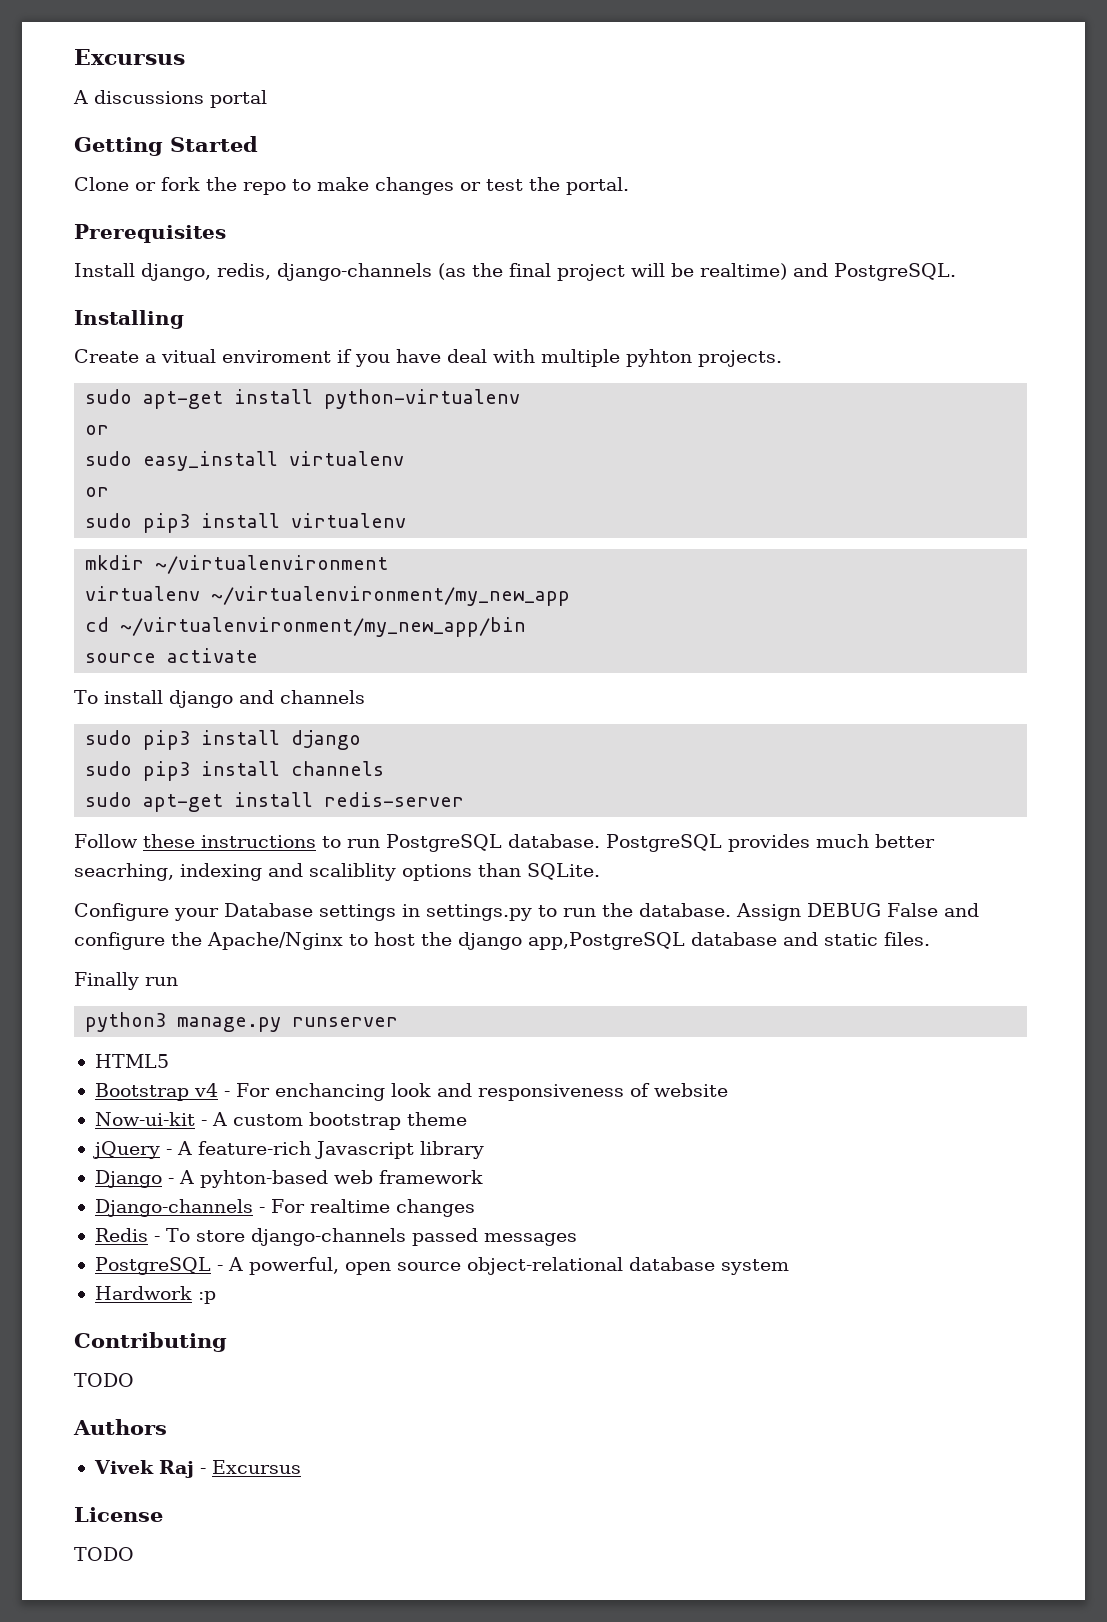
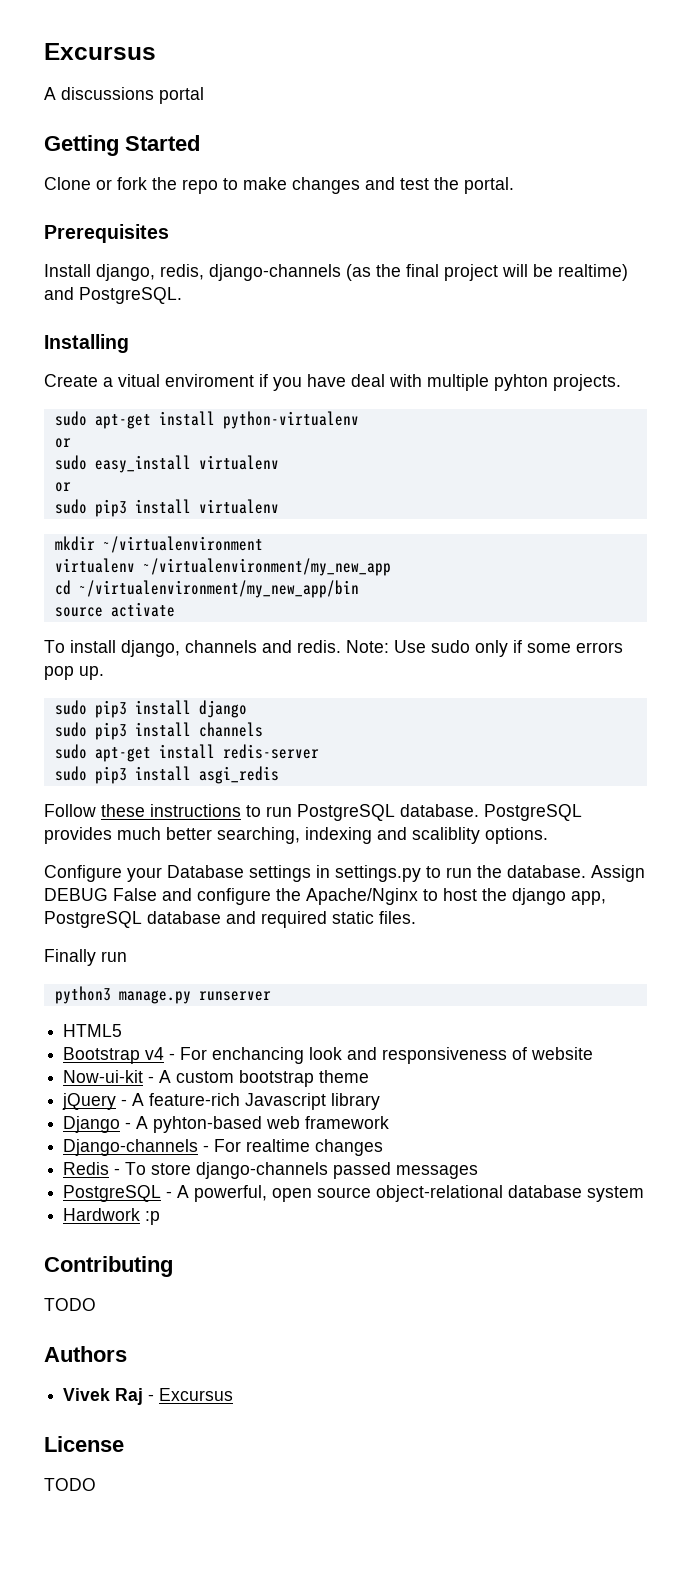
[460,182,481,191] or -> [365,177,395,190] and
[168,690,365,708] django and channels -> [121,640,623,657] [44,666,104,680] django, channels and redis. Note: Use sudo only if some errors pop up.
(465, 799) none -> [54,766,279,784] // sudo pip3 install asgi_redis
[74,863,174,881] seacrhing, -> [217,827,300,844] searching,
[402,863,600,881] options than SQLite. -> [485,827,548,844] options.
[528,932,685,950] app,PostgreSQL -> [571,891,606,905] [44,911,142,928] app, PostgreSQL
(818, 939) none -> [261,911,327,928] required

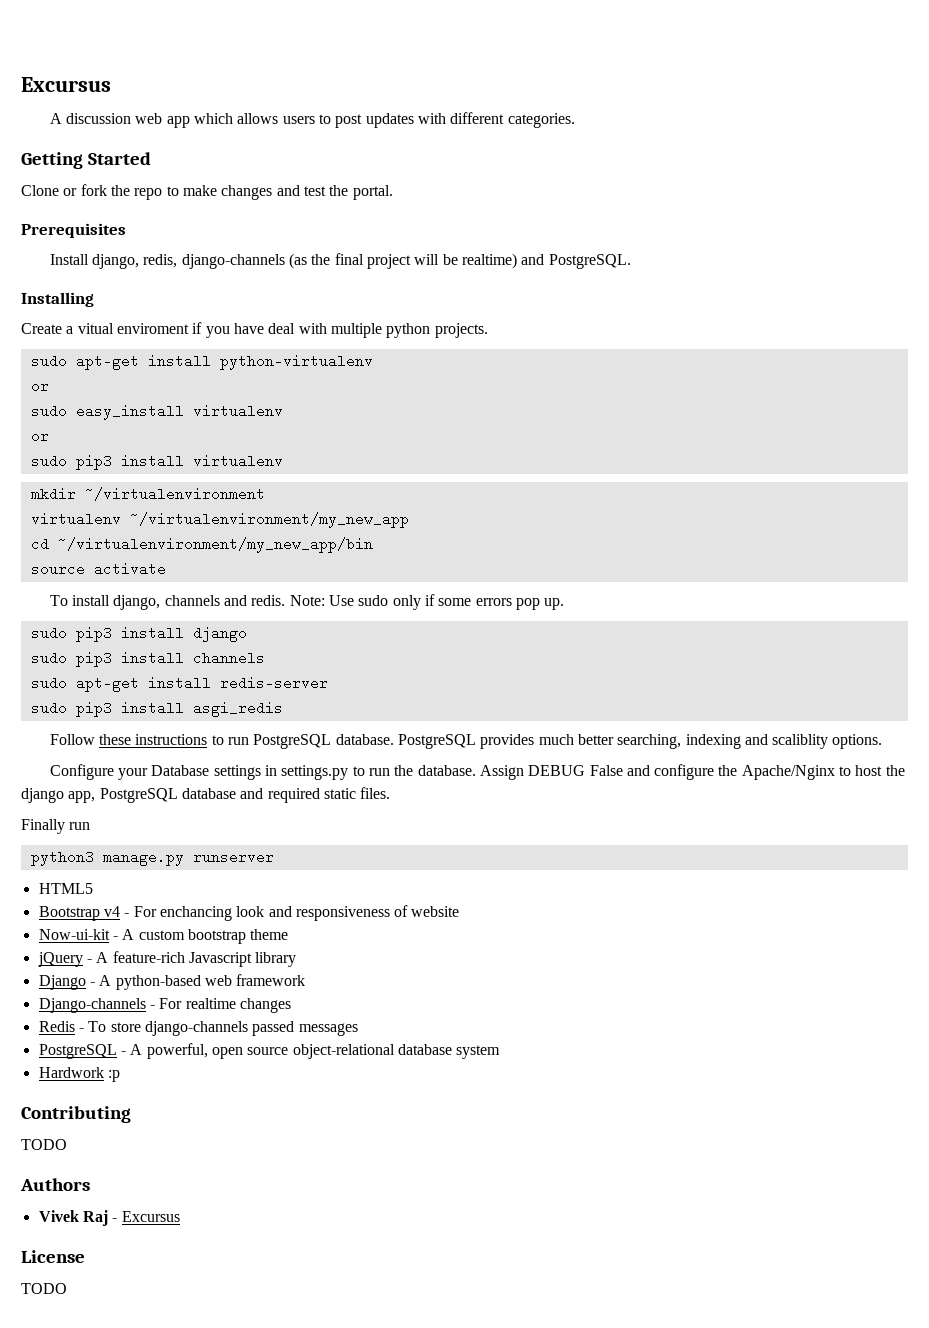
[61,87,204,104] discussions portal -> [65,112,575,128] discussion web app which allows users to post updates with different categories.
[494,374,548,391] pyhton -> [386,323,431,338] python
[153,1116,263,1133] pyhton-based -> [115,975,201,990] python-based

